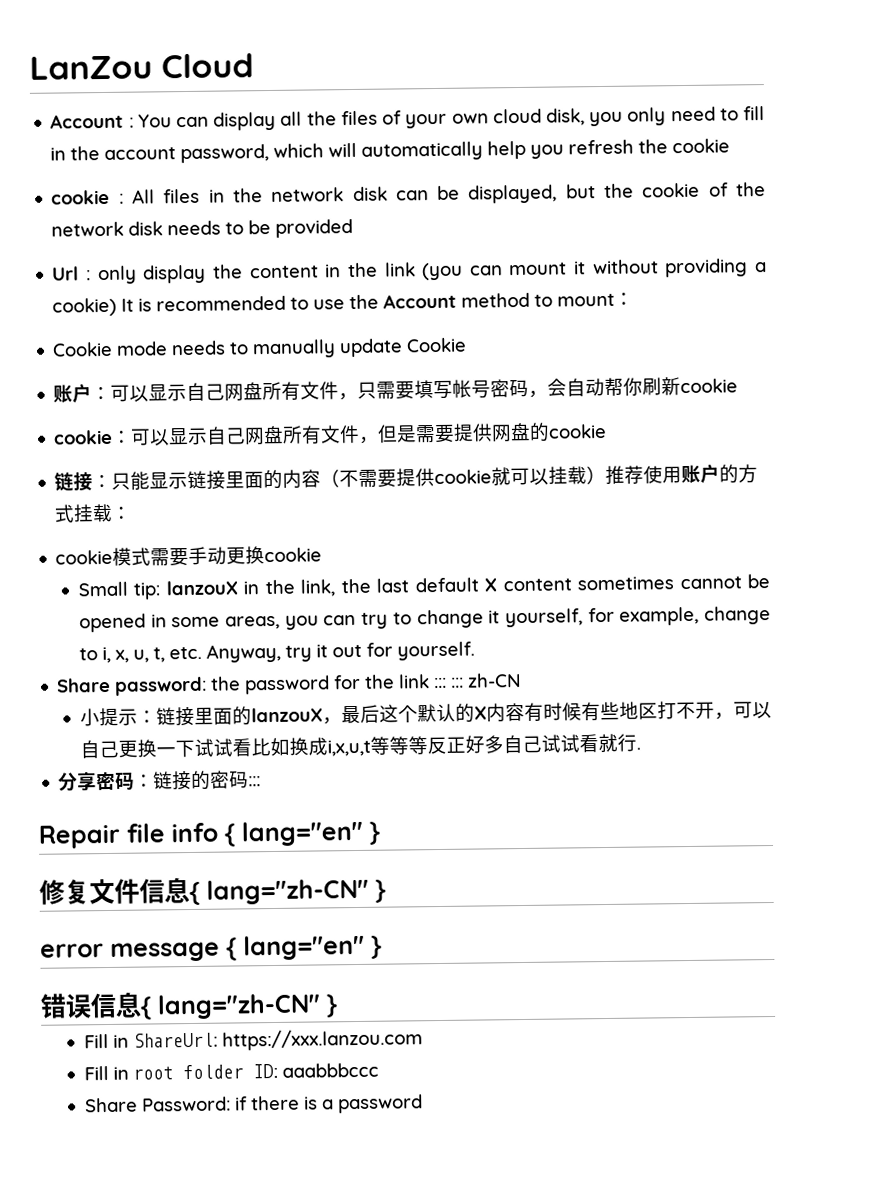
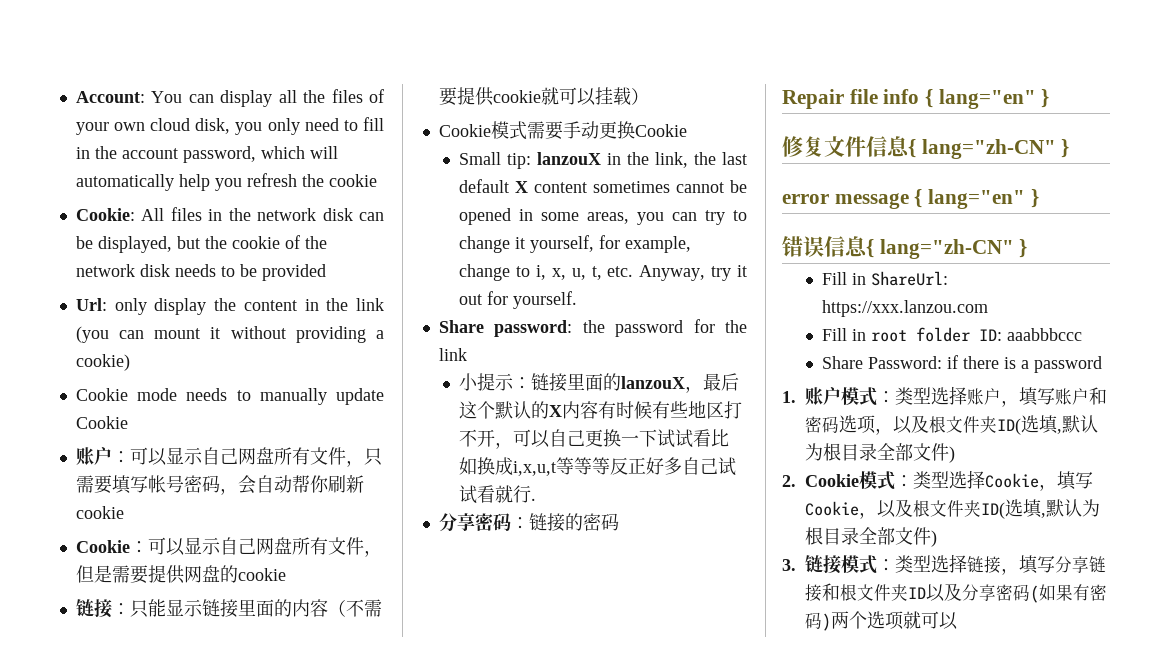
[29,53,255,80] [50,113,134,129] LanZou Cloud // Account : -> [75,91,145,103] Account:
[51,189,124,205] cookie : -> [75,208,135,221] Cookie:
[52,266,91,281] Url : -> [75,298,107,311] Url:
[121,292,635,312] It is recommended to use the Account method to mount： -> (130, 362) none
[53,429,114,445] cookie -> [75,540,130,553] Cookie
[605,463,759,485] [54,503,133,523] [55,549,114,565] 推荐使用账户的方式挂载： // cookie -> [438,124,491,137] // Cookie
[264,547,323,563] cookie -> [634,124,687,137] Cookie
[433,672,523,689] ::: ::: zh-CN -> (467, 354) none
[248,776,262,787] ::: -> (619, 522) none
(423, 1104) none -> [782,386,1107,407] [805,415,1098,435] [805,443,955,463] [782,470,1093,491] [805,499,1100,519] [805,527,937,547] [782,554,1106,575] [805,583,1107,603] [805,611,958,631] // 1.账户模式：类型选择账户，填写账户和密码选项，以及根文件夹ID(选填,默认为根目录全部文件) // 2. Cookie模式：类型选择Cookie，填写Cookie，以及根文件夹ID(选填,默认为根目录全部文件) // 3.链接模式：类型选择链接，填写分享链接和根文件夹ID以及分享密码(如果有密码)两个选项就可以

